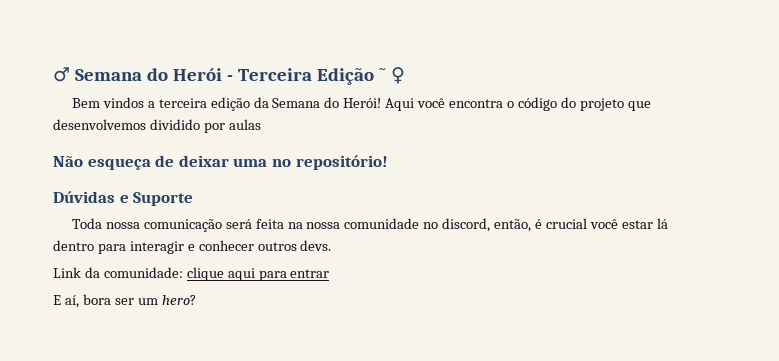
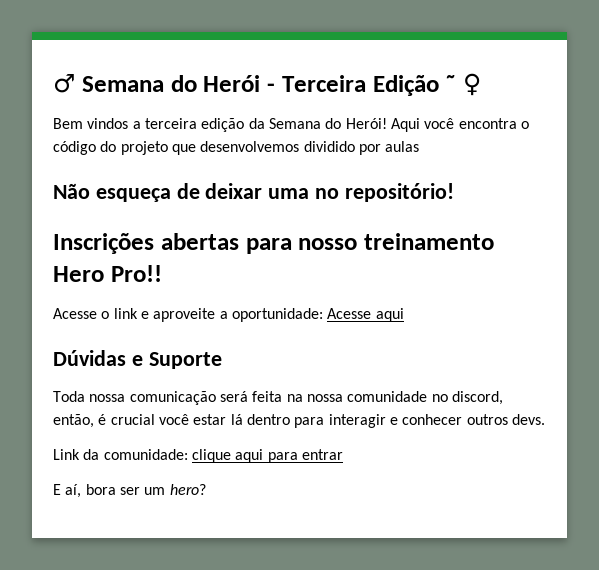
(388, 162) none -> [53,233,494,254] [53,265,162,282] [53,308,404,322] // Inscrições abertas para nosso treinamento Hero Pro!! // Acesse o link e aproveite a oportunidade: Acesse aqui

